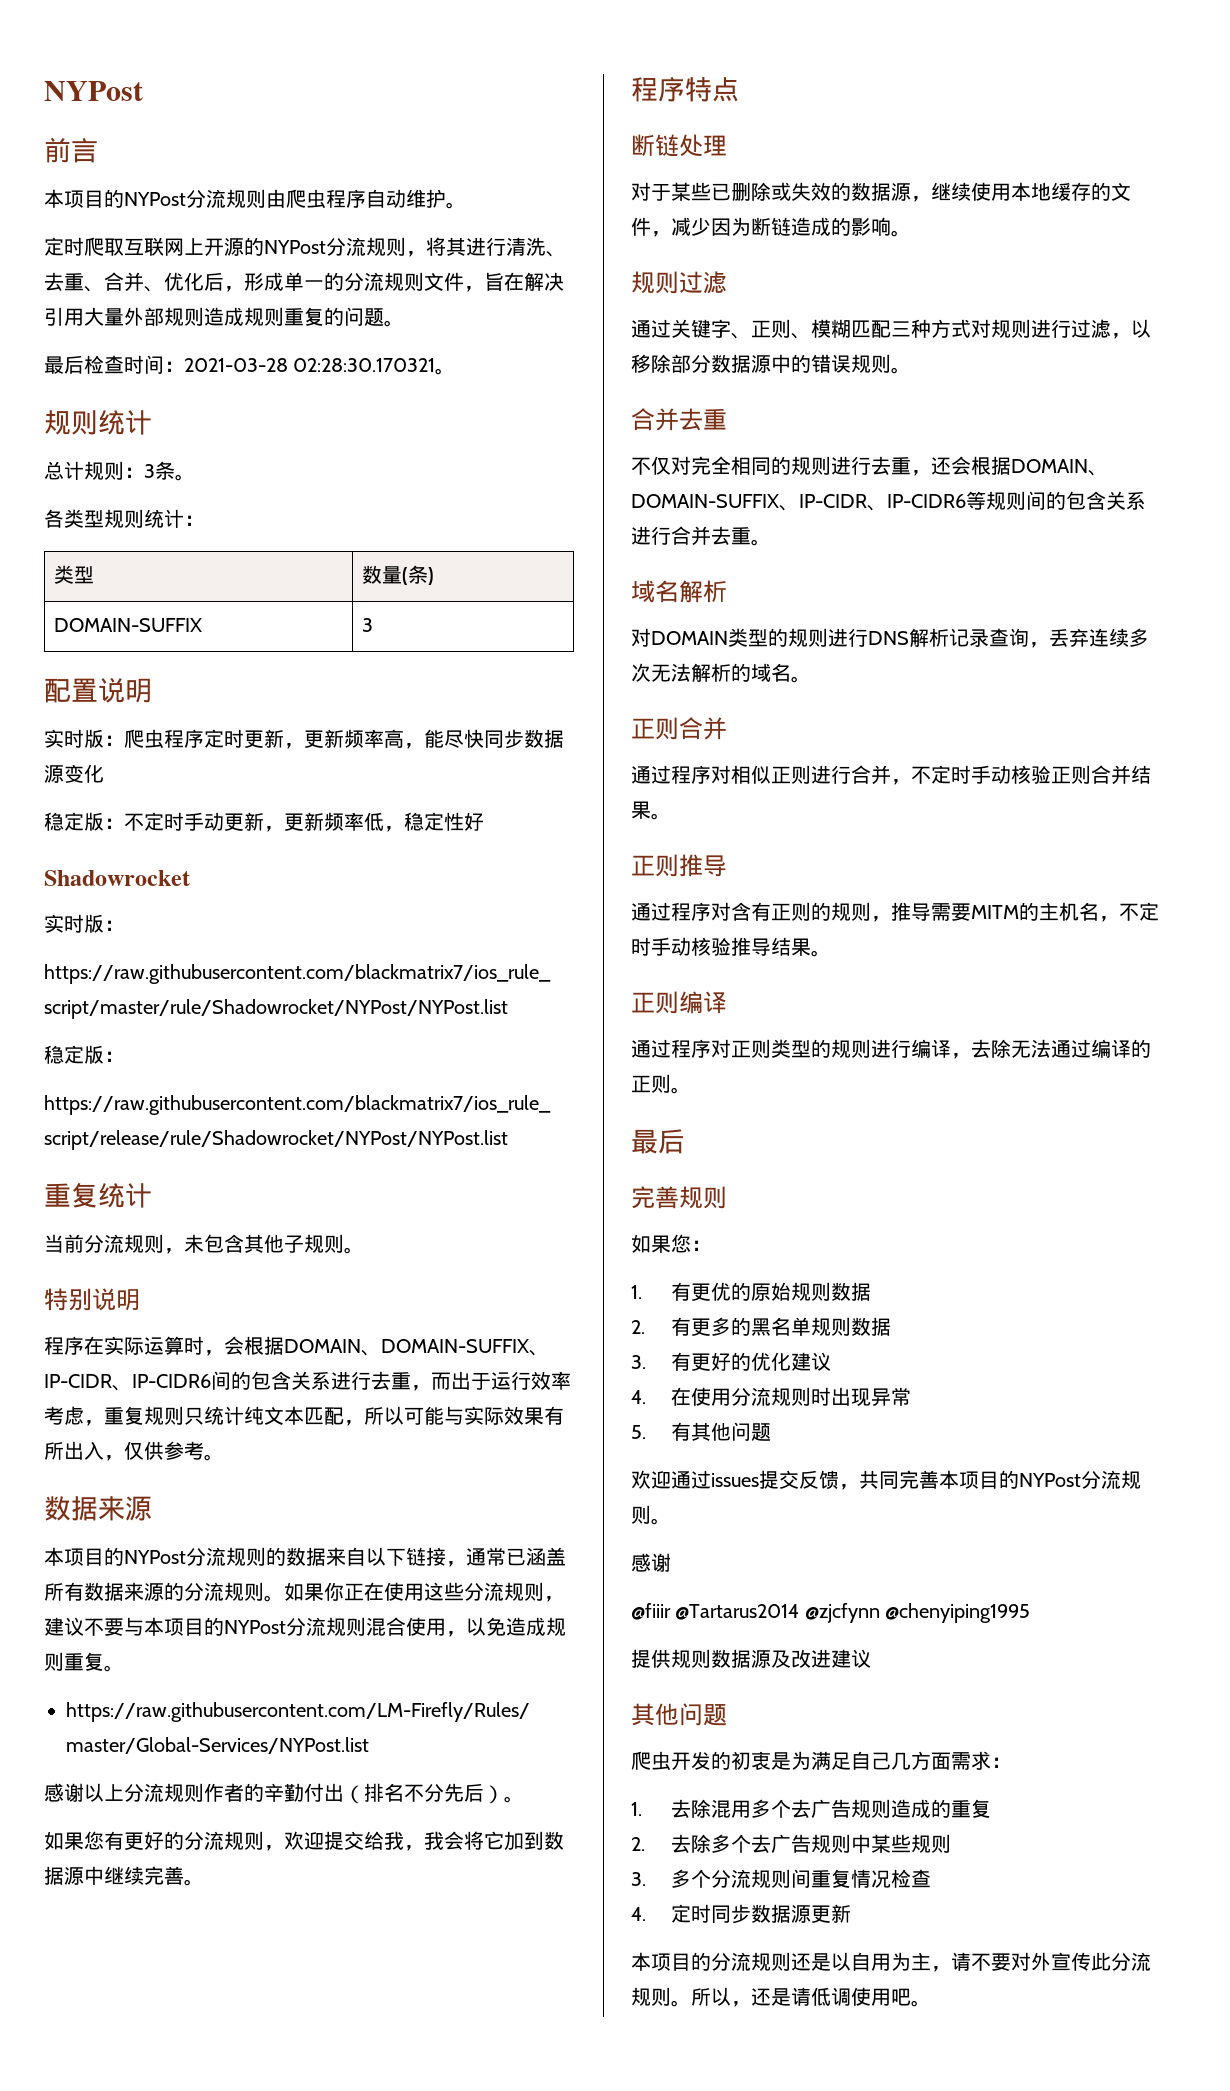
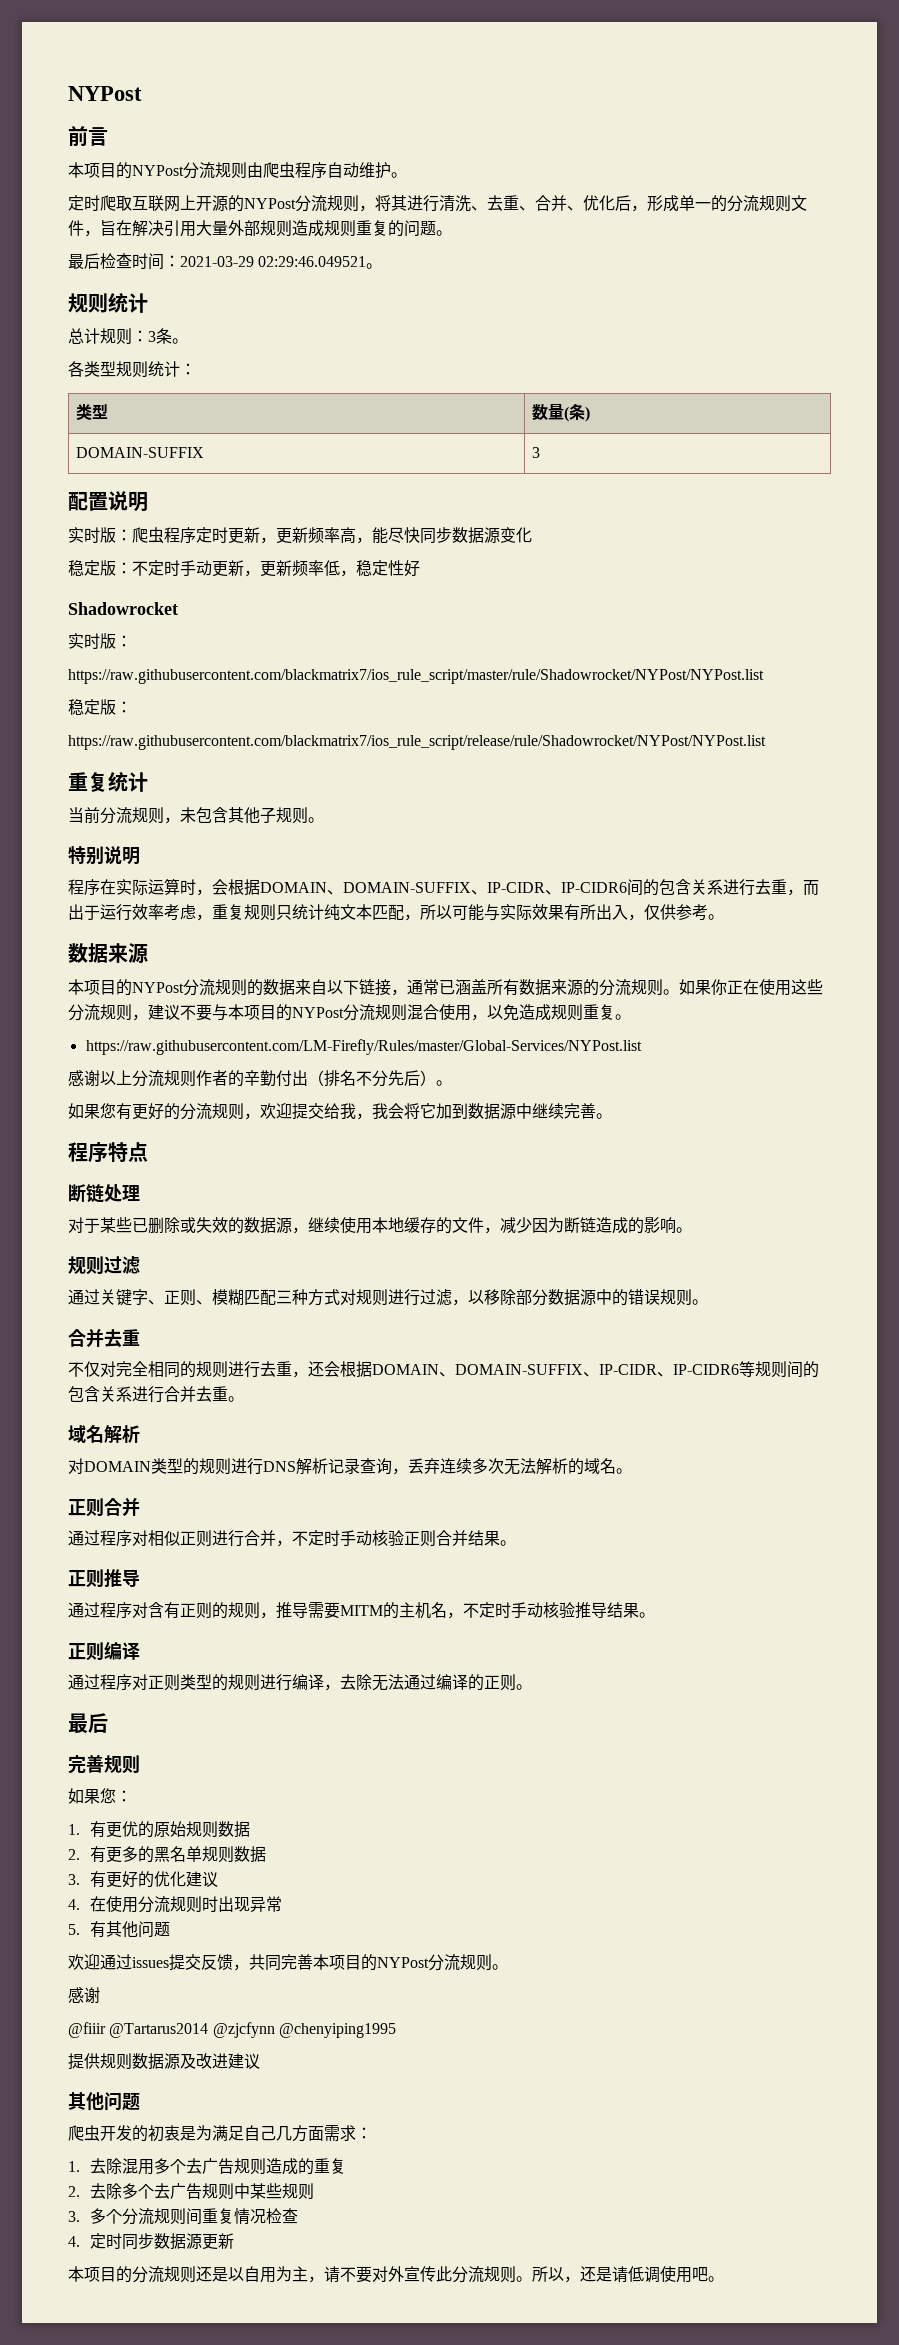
[184,358,436,372] 2021-03-28 02:28:30.170321 -> [180,256,367,267] 2021-03-29 02:29:46.049521

